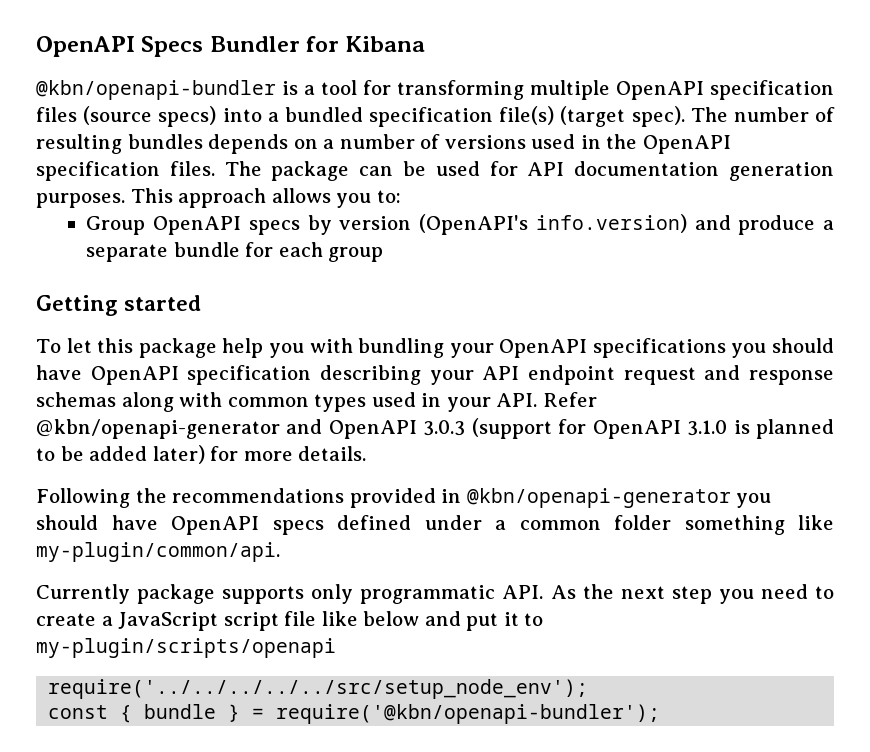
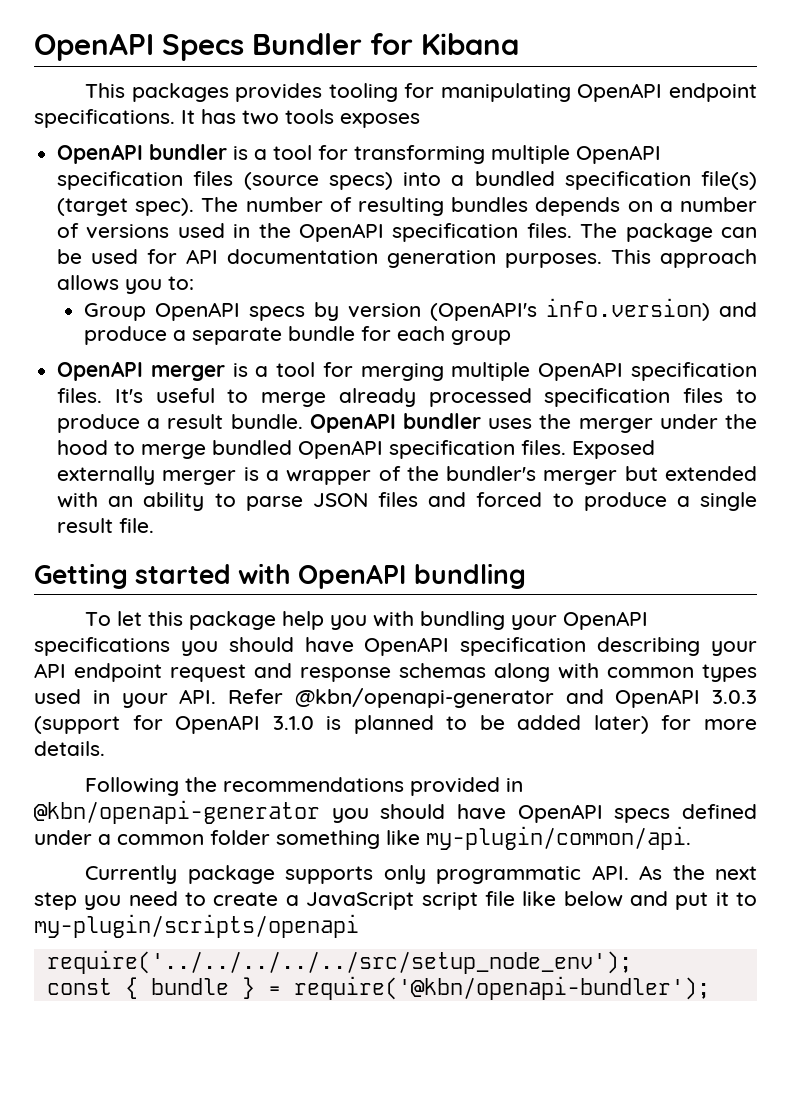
[36,80,276,100] @kbn/openapi-bundler -> [85,83,757,102] [34,109,420,128] [57,144,228,164] This packages provides tooling for manipulating OpenAPI endpoint specifications. It has two tools exposes // OpenAPI bundler
(384, 254) none -> [57,361,757,381] [57,388,757,407] [57,413,757,433] [57,440,656,459] [57,466,757,485] [57,492,757,511] [57,518,155,533] // OpenAPI merger is a tool for merging multiple OpenAPI specification files. It's useful to merge already processed specification files to produce a result bundle. OpenAPI bundler uses the merger under the hood to merge bundled OpenAPI specification files. Exposed externally merger is a wrapper of the bundler's merger but extended with an ability to parse JSON files and forced to produce a single result file.
(202, 303) none -> [238,563,526,589] with OpenAPI bundling

